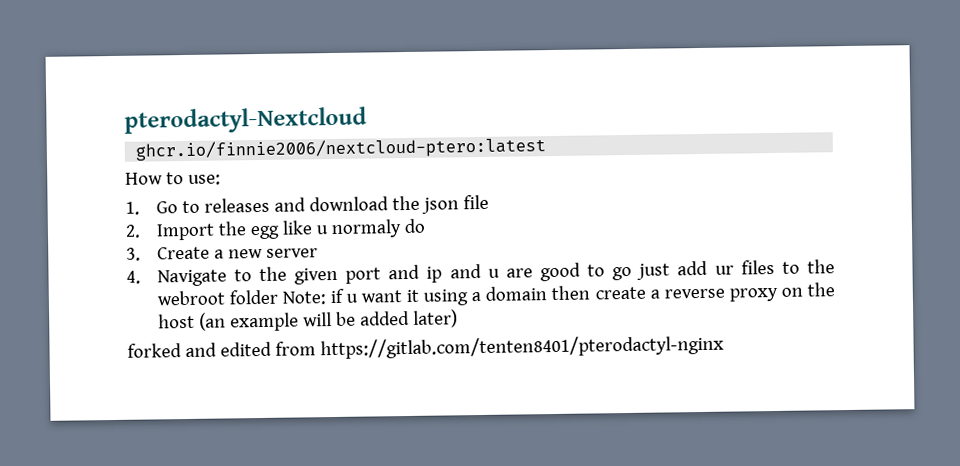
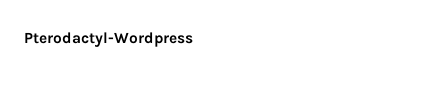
[124,106,367,134] [135,137,547,161] [125,172,221,185] [125,194,489,215] [125,218,425,241] [126,246,318,261] [126,259,836,287] [156,282,835,306] [157,309,458,332] [127,334,724,360] pterodactyl-Nextcloud // ghcr.io/finnie2006/nextcloud-ptero:latest // How to use: // 1. Go to releases and download the json file // 2. Import the egg like u normaly do // 3. Create a new server // 4. Navigate to the given port and ip and u are good to go just add ur files to the webroot folder Note: if u want it using a domain then create a reverse proxy on the host (an example will be added later) // forked and edited from https://gitlab.com/tenten8401/pterodactyl-nginx -> [24,32,193,47] Pterodactyl-Wordpress

